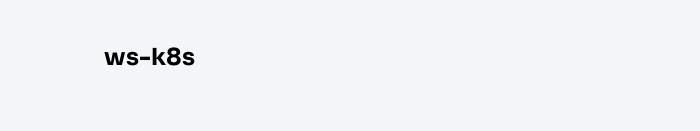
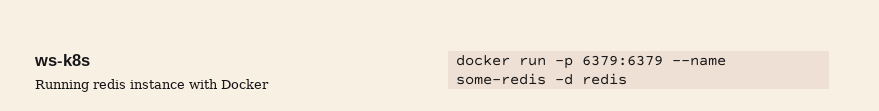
(195, 56) none -> [35,79,269,92] [455,55,726,69] [455,73,627,85] // Running redis instance with Docker // docker run -p 6379:6379 --name some-redis -d redis

